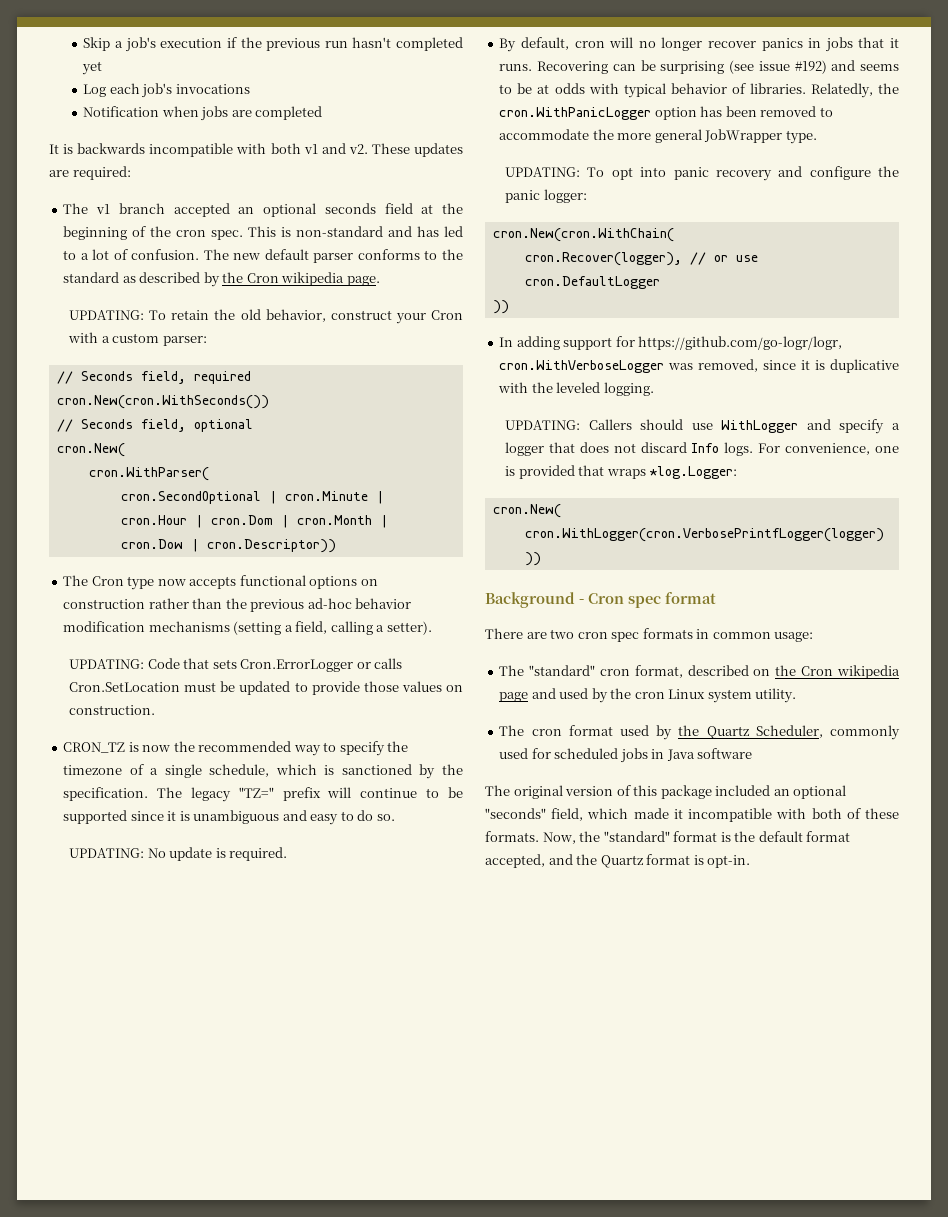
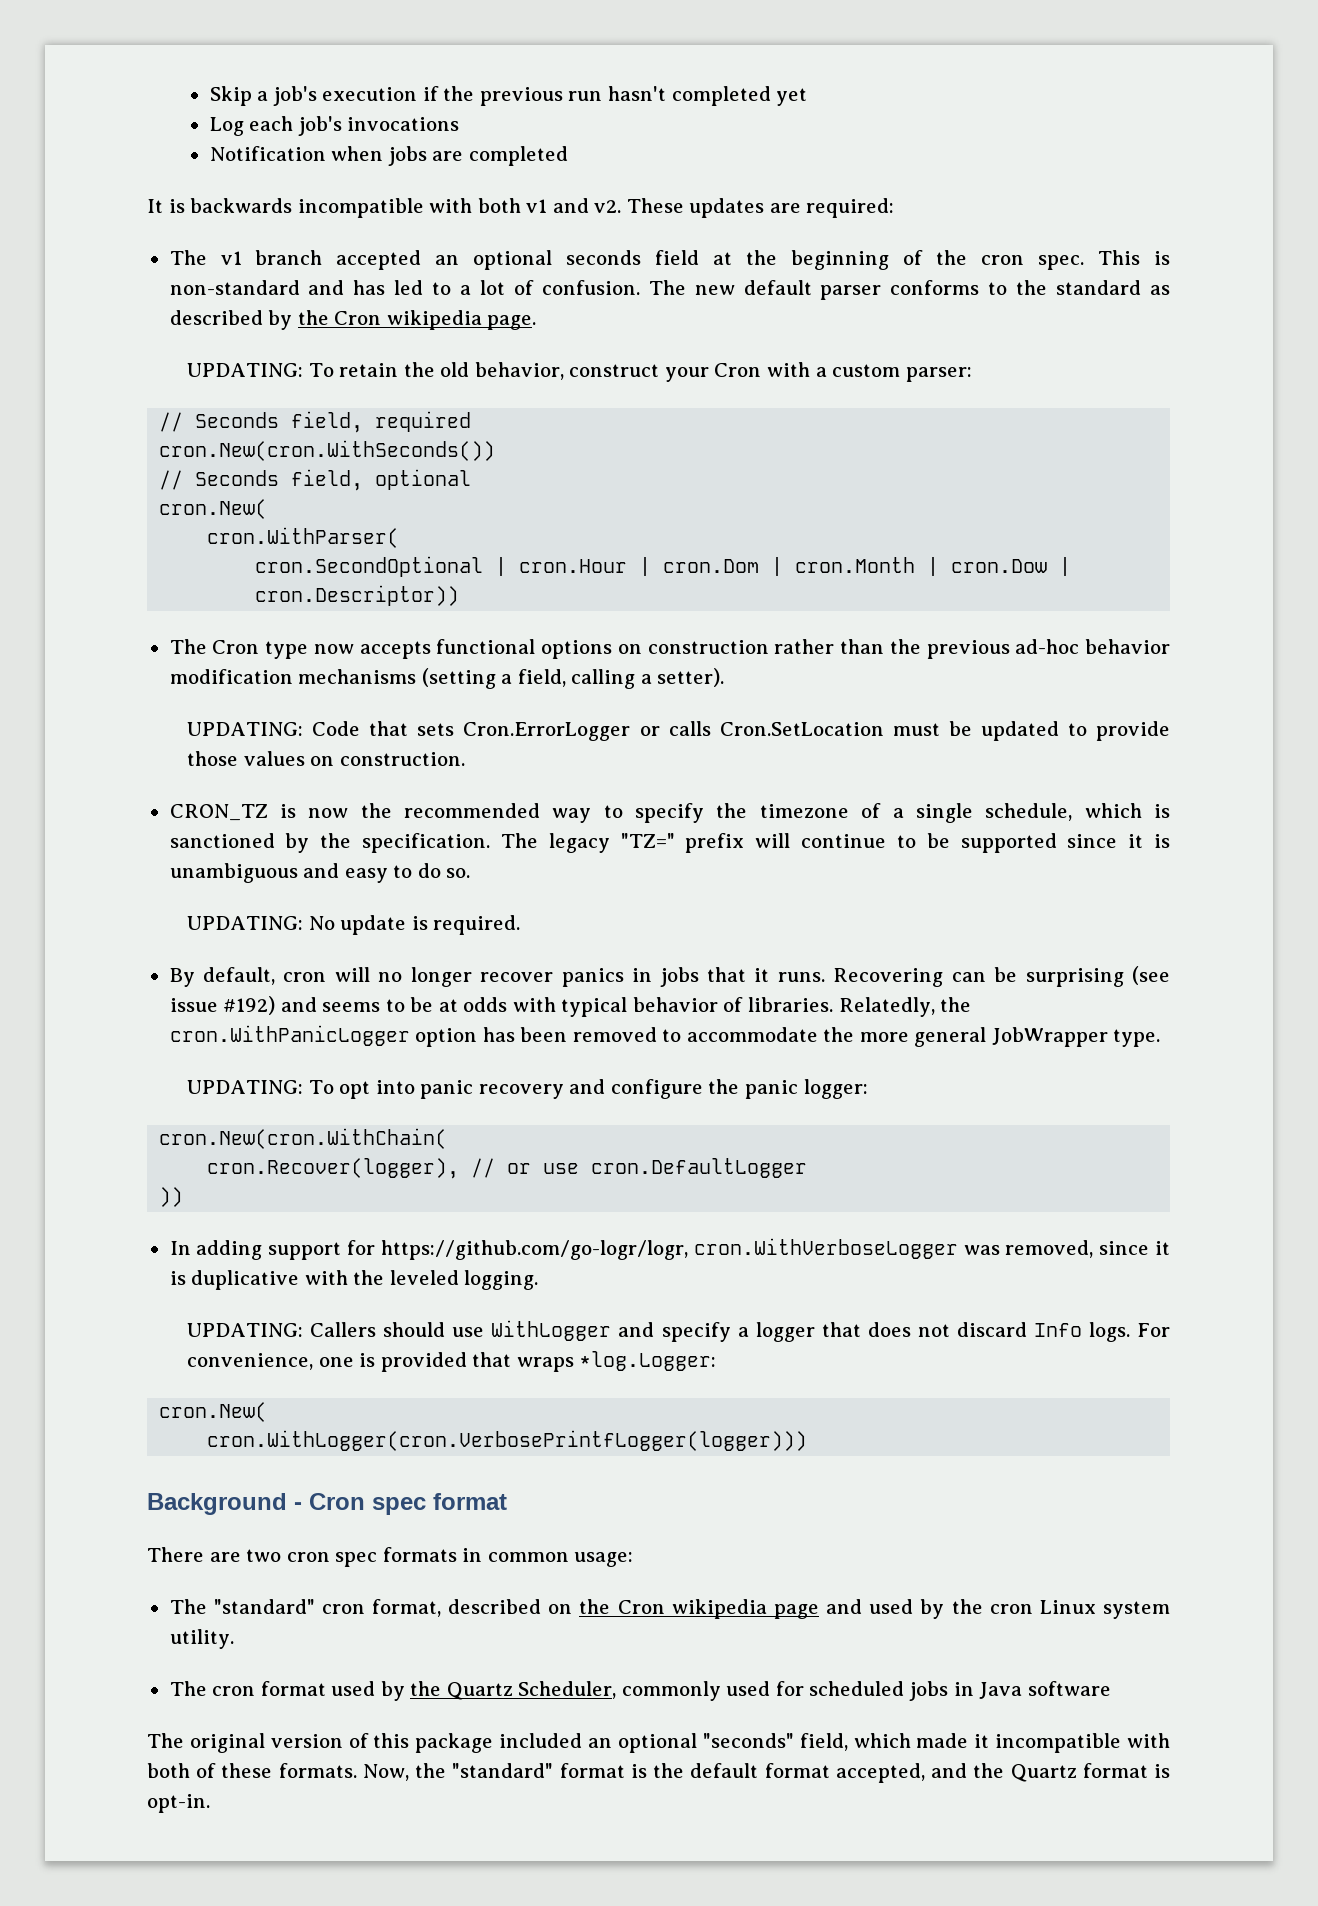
[284,491,384,504] cron.Minute | -> (508, 566) none

